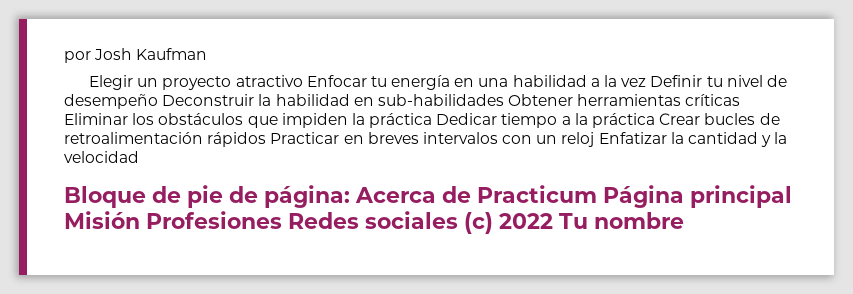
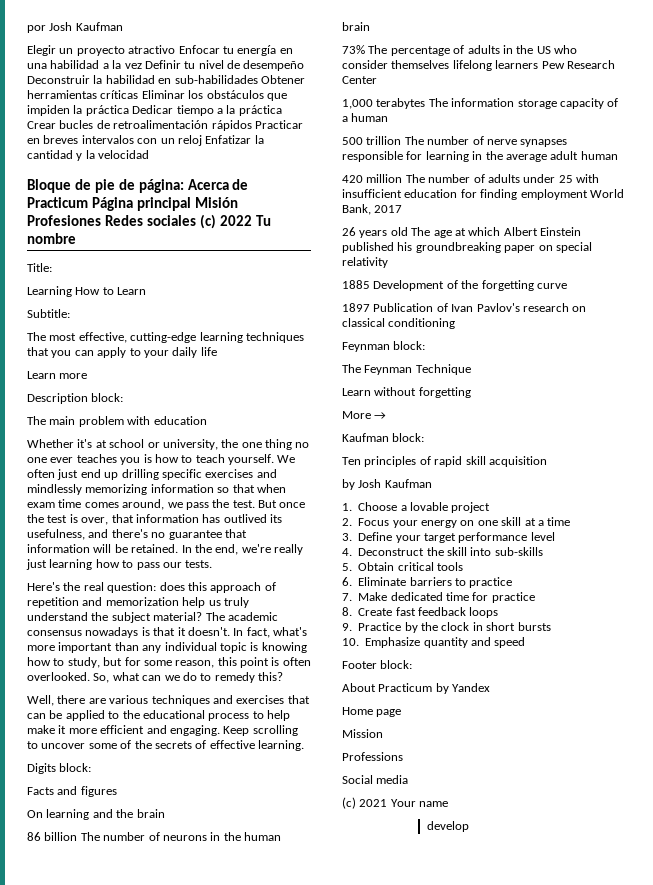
(684, 220) none -> [27,263,52,272] [27,286,147,297] [27,309,70,318] [27,332,304,343] [27,347,217,358] [27,371,88,379] [27,393,124,404] [27,416,207,427] [27,439,310,450] [27,454,296,465] [27,469,277,480] [27,484,286,495] [27,499,306,510] [27,514,282,525] [27,529,247,540] [27,544,303,555] [26,559,213,570] [27,582,276,593] [27,597,249,608] [27,612,278,623] [27,627,307,638] [27,642,307,653] [27,657,311,668] [27,672,283,683] [27,695,310,706] [27,710,290,721] [27,725,298,736] [27,740,304,751] [27,763,92,774] [27,786,117,797] [27,809,165,820] [27,832,281,841] [342,22,370,31] [342,45,577,56] [342,60,615,71] [342,76,377,84] [342,98,619,109] [342,113,389,122] [342,136,568,147] [342,151,618,162] [342,174,599,183] [342,189,624,200] [342,204,403,215] [342,227,581,238] [342,242,592,253] [342,257,388,268] [342,280,567,291] [342,303,587,312] [342,318,456,329] [342,341,426,352] [342,364,471,375] [342,387,471,398] [342,411,387,419] [342,433,425,442] [342,456,547,467] [342,479,432,490] [342,502,491,513] [342,517,571,528] [342,532,555,543] [342,547,543,556] [342,562,463,571] [342,577,513,588] [342,592,535,603] [342,607,499,618] [342,622,551,633] [342,637,526,648] [342,660,413,669] [342,683,491,694] [342,707,402,717] [342,729,383,738] [342,752,403,761] [342,775,409,784] [342,797,449,809] [427,821,470,832] // Title: // Learning How to Learn // Subtitle: // The most effective, cutting-edge learning techniques that you can apply to your daily life // Learn more // Description block: // The main problem with education // Whether it's at school or university, the one thing no one ever teaches you is how to teach yourself. We often just end up drilling specific exercises and mindlessly memorizing information so that when exam time comes around, we pass the test. But once the test is over, that information has outlived its usefulness, and there's no guarantee that information will be retained. In the end, we're really just learning how to pass our tests. // Here's the real question: does this approach of repetition and memorization help us truly understand the subject material? The academic consensus nowadays is that it doesn't. In fact, what's more important than any individual topic is knowing how to study, but for some reason, this point is often overlooked. So, what can we do to remedy this? // Well, there are various techniques and exercises that can be applied to the educational process to help make it more efficient and engaging. Keep scrolling to uncover some of the secrets of effective learning. // Digits block: // Facts and figures // On learning and the brain // 86 billion The number of neurons in the human brain // 73% The percentage of adults in the US who consider themselves lifelong learners Pew Research Center // 1,000 terabytes The information storage capacity of a human // 500 trillion The number of nerve synapses responsible for learning in the average adult human // 420 million The number of adults under 25 with insufficient education for finding employment World Bank, 2017 // 26 years old The age at which Albert Einstein published his groundbreaking paper on special relativity // 1885 Development of the forgetting curve // 1897 Publication of Ivan Pavlov's research on classical conditioning // Feynman block: // The Feynman Technique // Learn without forgetting // More → // Kaufman block: // Ten principles of rapid skill acquisition // by Josh Kaufman // 1. Choose a lovable project // 2. Focus your energy on one skill at a time // 3. Define your target performance level // 4. Deconstruct the skill into sub-skills // 5. Obtain critical tools // 6. Eliminate barriers to practice // 7. Make dedicated time for practice // 8. Create fast feedback loops // 9. Practice by the clock in short bursts // 10. Emphasize quantity and speed // Footer block: // About Practicum by Yandex // Home page // Mission // Professions // Social media // (c) 2021 Your name // develop

